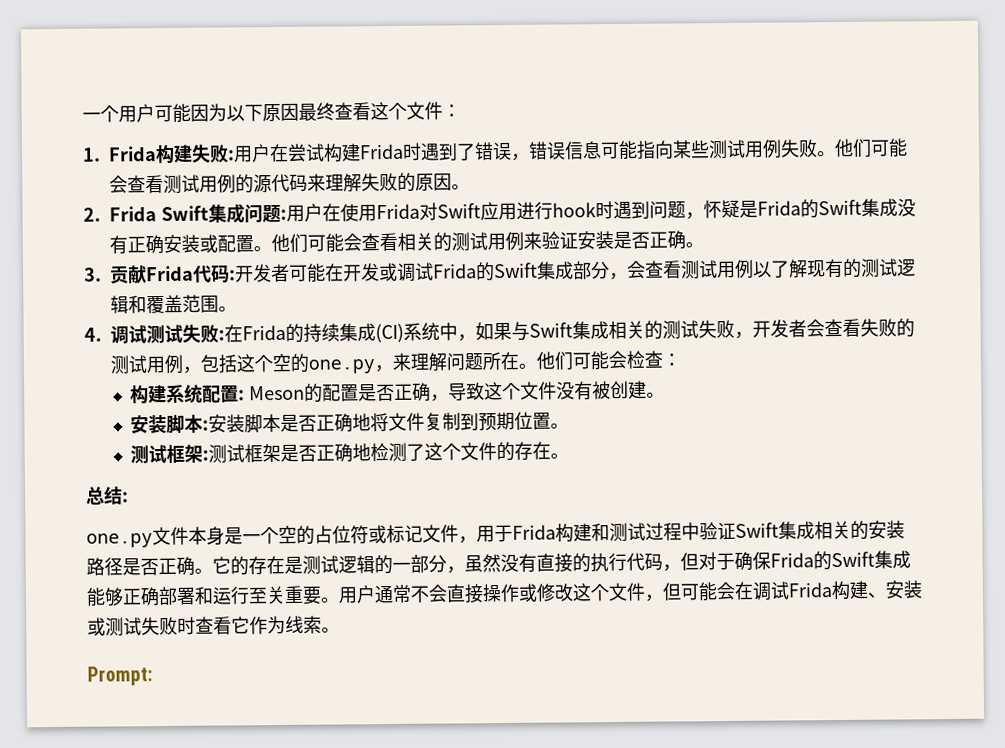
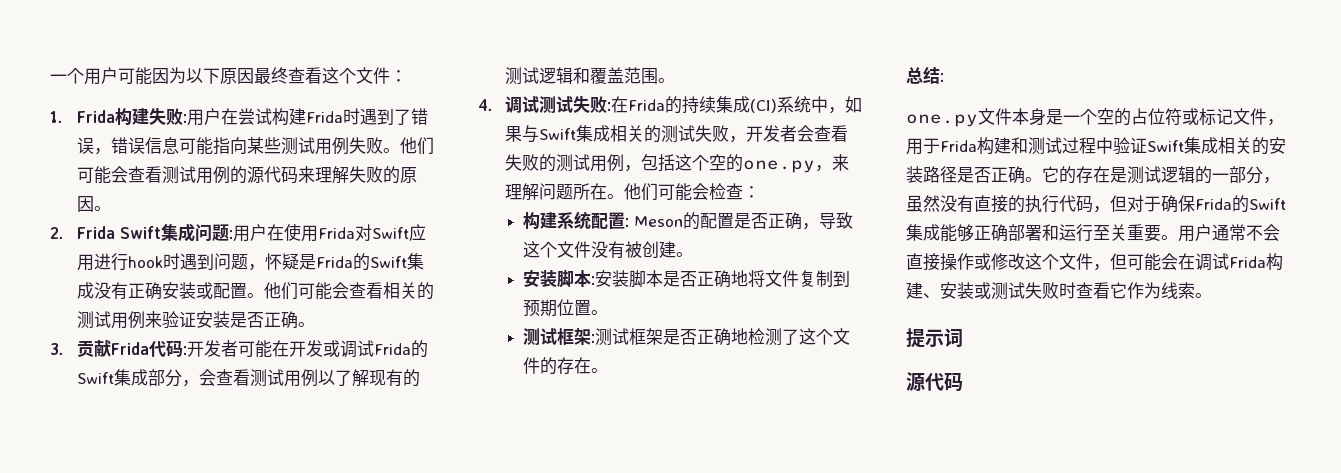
[87,666,153,686] Prompt: -> [906,328,963,348] [906,372,963,391] 提示词 // 源代码

